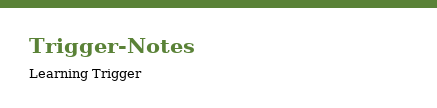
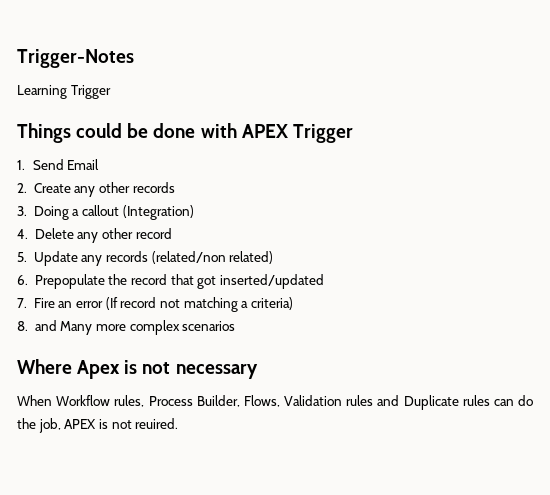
(142, 75) none -> [17,123,353,143] [17,159,100,170] [17,182,175,197] [17,205,194,220] [17,228,172,243] [17,251,274,266] [17,274,324,289] [17,297,293,312] [17,320,236,335] [17,359,258,379] [17,395,534,410] [17,418,179,433] // Things could be done with APEX Trigger // 1. Send Email // 2. Create any other records // 3. Doing a callout (Integration) // 4. Delete any other record // 5. Update any records (related/non related) // 6. Prepopulate the record that got inserted/updated // 7. Fire an error (If record not matching a criteria) // 8. and Many more complex scenarios // Where Apex is not necessary // When Workflow rules, Process Builder, Flows, Validation rules and Duplicate rules can do the job, APEX is not reuired.

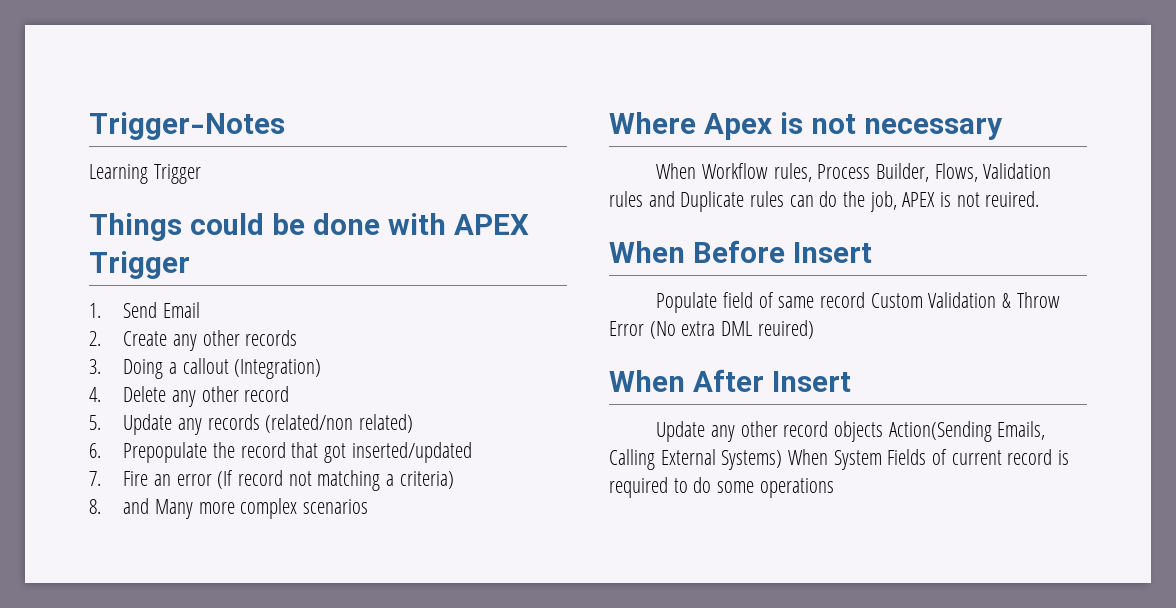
(179, 423) none -> [609,240,872,263] [656,292,1060,313] [609,320,814,339] [609,369,851,392] [656,421,1046,442] [609,449,1070,470] [609,477,834,498] // When Before Insert // Populate field of same record Custom Validation & Throw Error (No extra DML reuired) // When After Insert // Update any other record objects Action(Sending Emails, Calling External Systems) When System Fields of current record is required to do some operations

